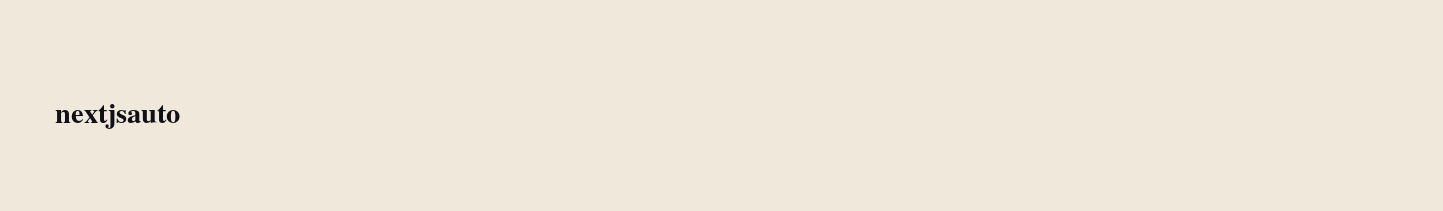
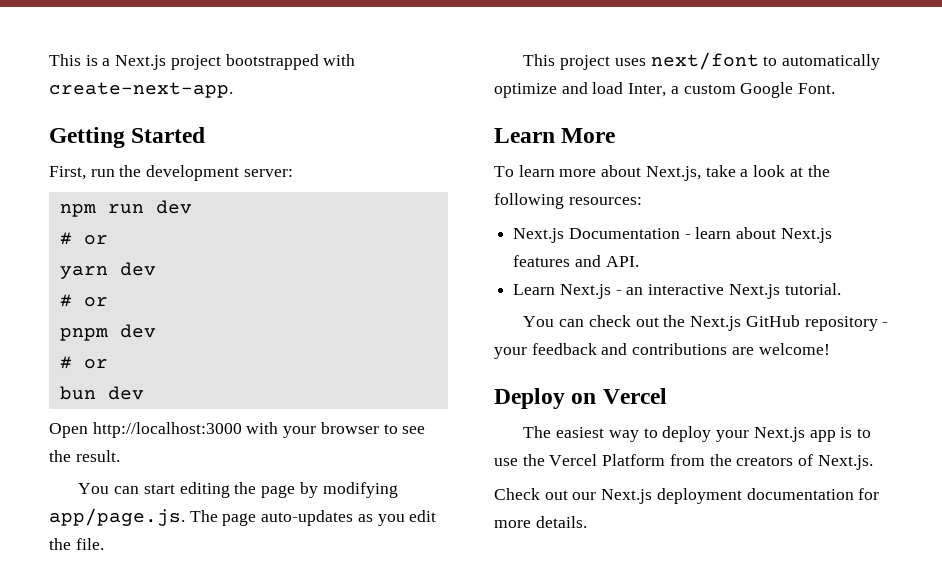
[55,104,180,129] nextjsauto -> [49,54,356,70] [49,82,233,98] [49,127,206,148] [49,165,293,181] [59,200,192,217] [59,232,108,245] [59,262,156,279] [59,294,108,307] [59,324,156,341] [59,356,108,369] [59,386,144,400] [49,422,426,438] [49,450,120,462] [78,482,398,498] [49,508,437,526] [49,538,104,550] [523,52,881,70] [494,82,836,98] [494,128,616,143] [494,165,830,181] [494,193,642,209] [513,227,832,243] [513,255,639,267] [513,283,841,299] [523,315,889,331] [494,343,830,359] [494,388,667,409] [523,426,871,442] [494,454,873,470] [494,488,880,504] [494,516,587,528] This is a Next.js project bootstrapped with create-next-app. // Getting Started // First, run the development server: // npm run dev // # or // yarn dev // # or // pnpm dev // # or // bun dev // Open http://localhost:3000 with your browser to see the result. // You can start editing the page by modifying app/page.js. The page auto-updates as you edit the file. // This project uses next/font to automatically optimize and load Inter, a custom Google Font. // Learn More // To learn more about Next.js, take a look at the following resources: // Next.js Documentation - learn about Next.js features and API. // Learn Next.js - an interactive Next.js tutorial. // You can check out the Next.js GitHub repository - your feedback and contributions are welcome! // Deploy on Vercel // The easiest way to deploy your Next.js app is to use the Vercel Platform from the creators of Next.js. // Check out our Next.js deployment documentation for more details.

